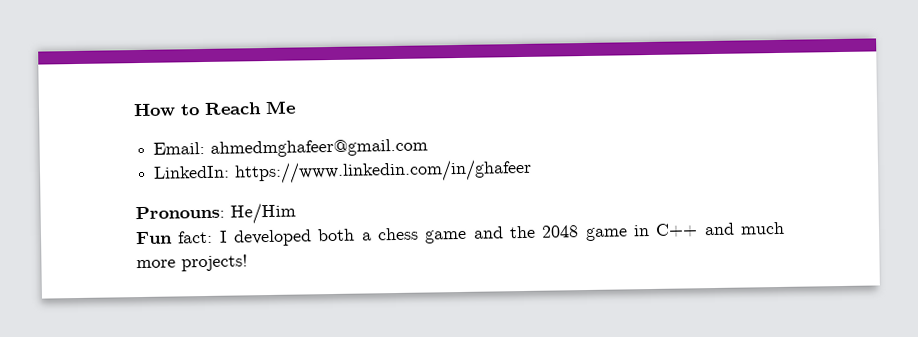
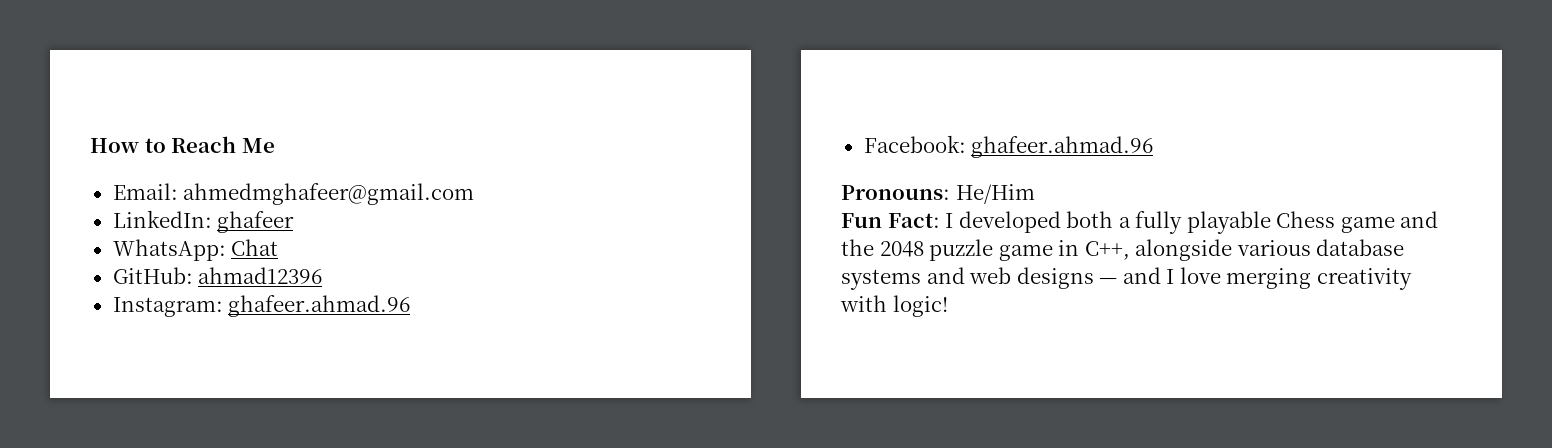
[234,158,533,185] https://www.linkedin.com/in/ghafeer -> [217,211,295,233] [112,239,279,261] [112,267,323,284] [112,295,411,317] [863,135,1154,158] ghafeer // WhatsApp: Chat // GitHub: ahmad12396 // Instagram: ghafeer.ahmad.96 // Facebook: ghafeer.ahmad.96
[177,230,214,244] fact: -> [887,213,940,228] Fact:
[377,227,419,241] chess -> [1135,211,1336,234] fully playable Chess
(580, 231) none -> [929,239,994,261] puzzle
[655,221,785,237] [136,254,248,272] C++ and much more projects! -> [1084,239,1405,261] [841,267,1412,290] [840,295,948,317] C++, alongside various database systems and web designs — and I love merging creativity with logic!

